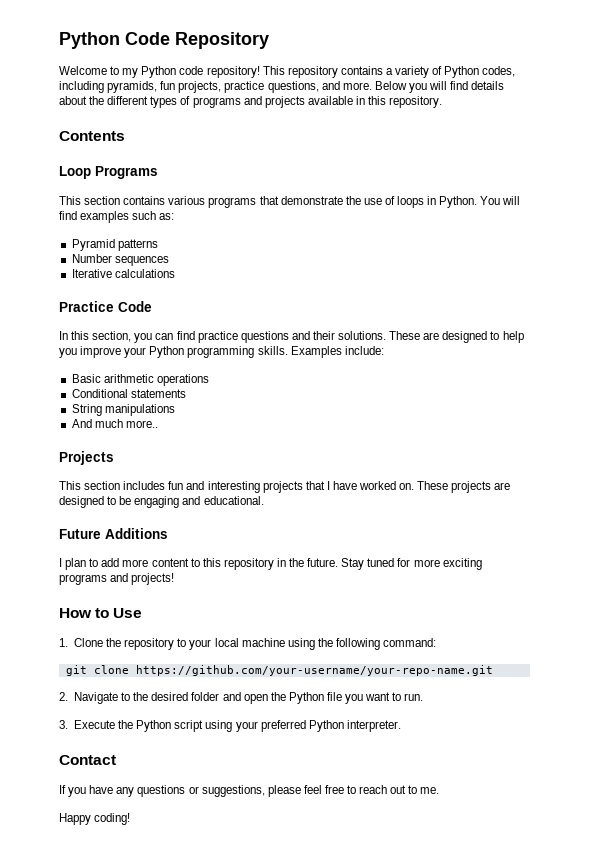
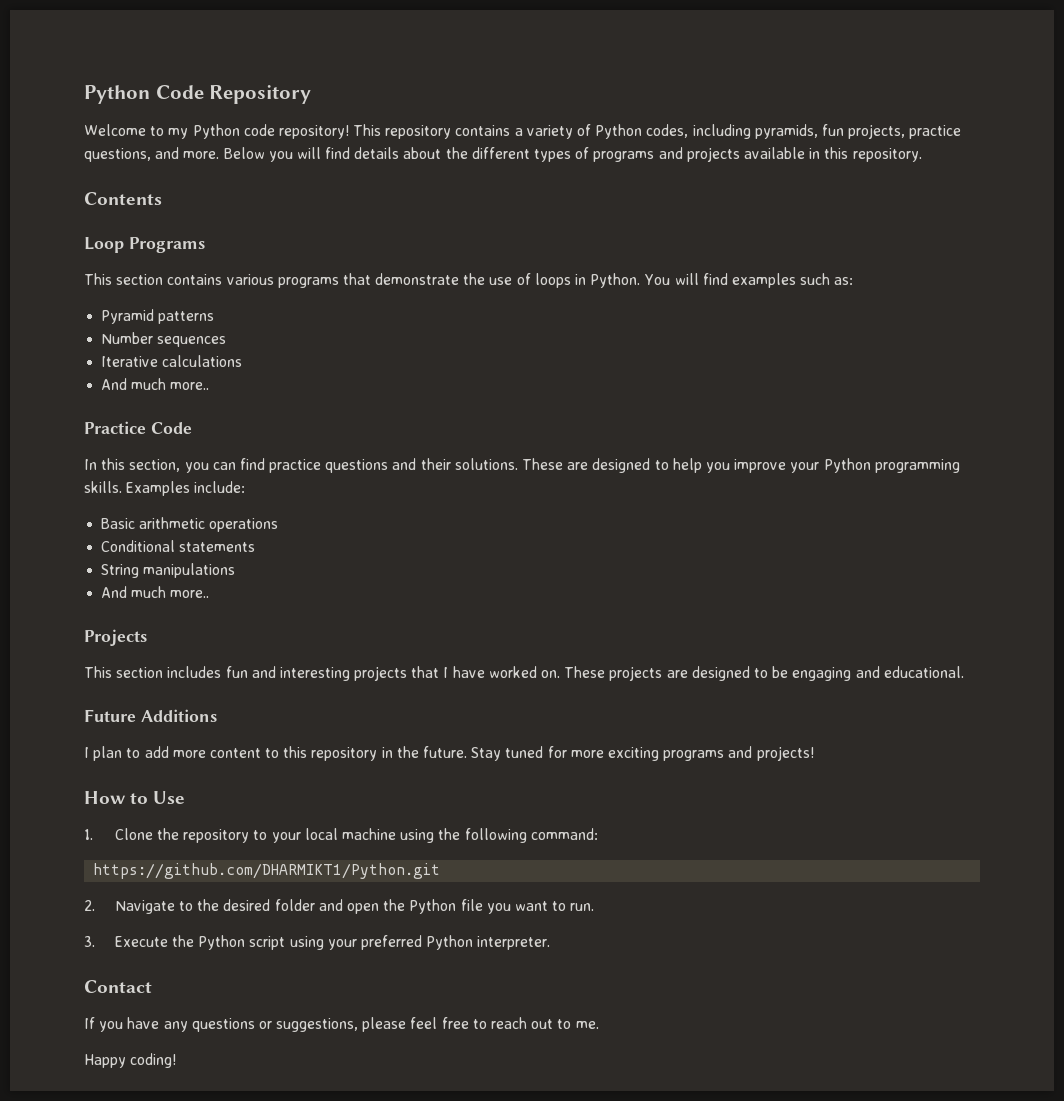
(175, 273) none -> [101,378,210,390] // And much more..
[65,665,493,676] git clone https://github.com/your-username/your-repo-name.git -> [93,863,441,879] https://github.com/DHARMIKT1/Python.git

